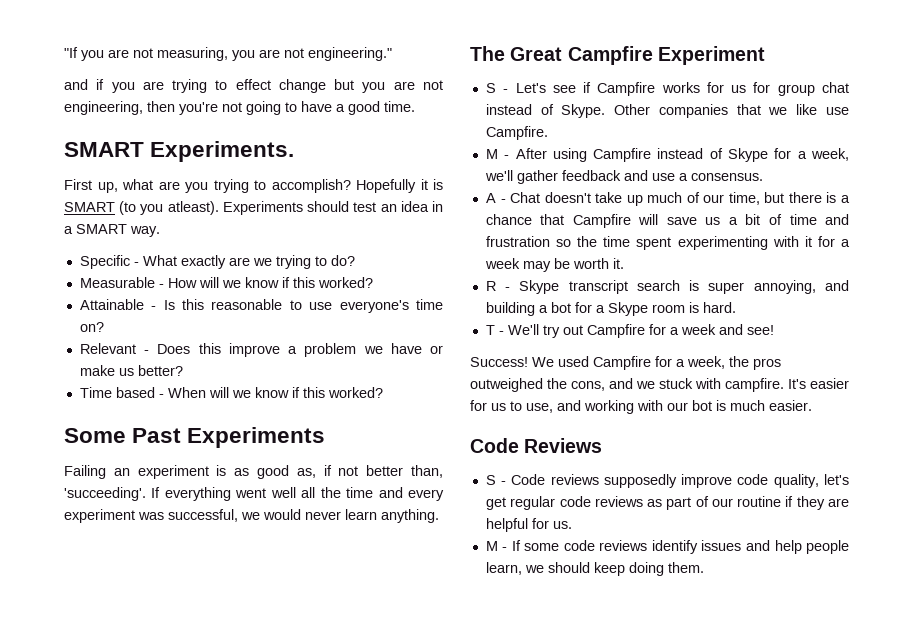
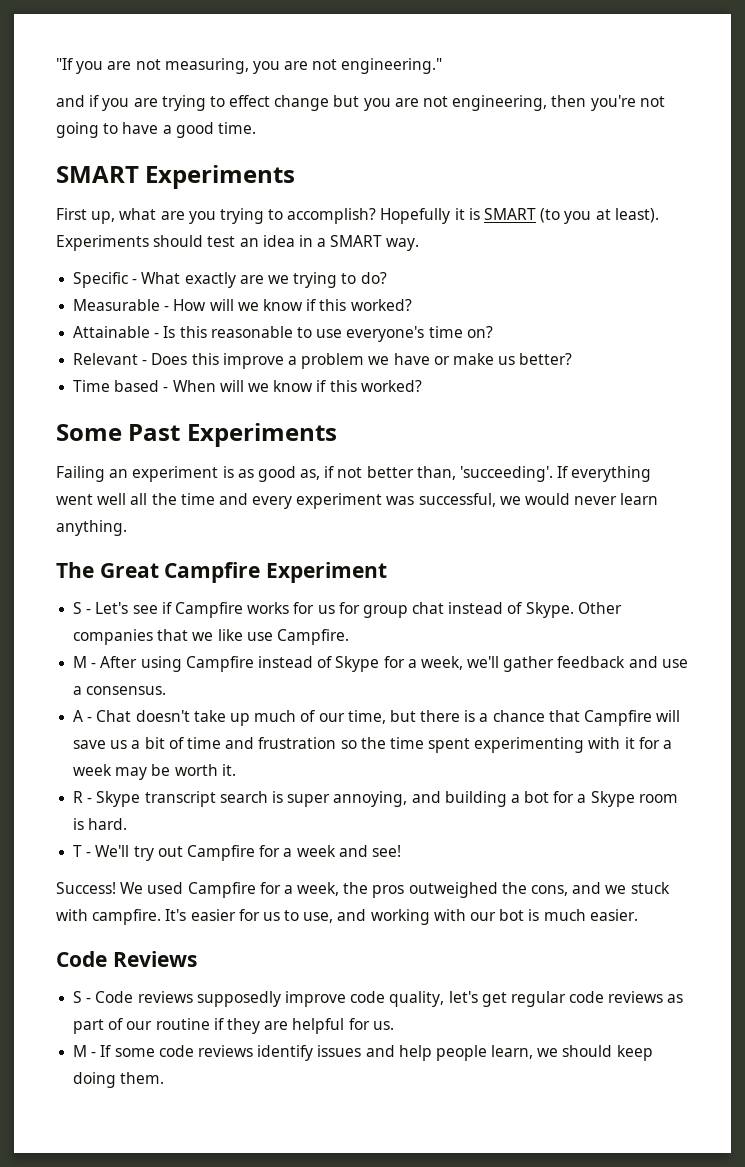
[150,141,295,162] Experiments. -> [145,165,296,189] Experiments
[167,201,219,215] atleast). -> [595,208,659,223] at least).

